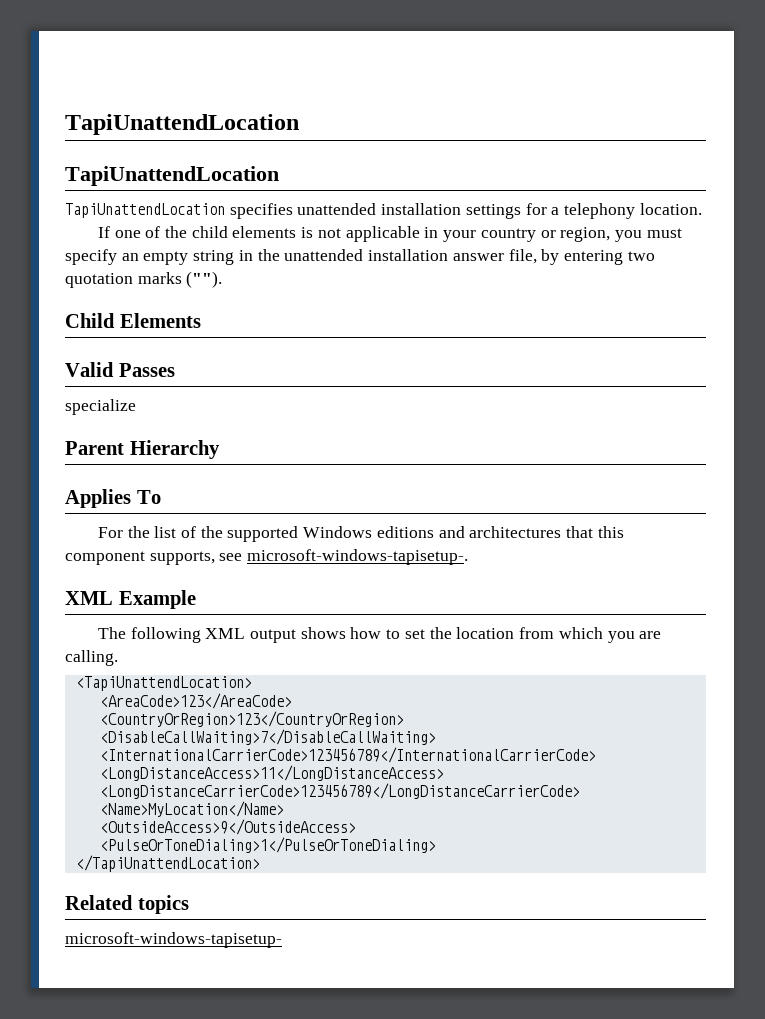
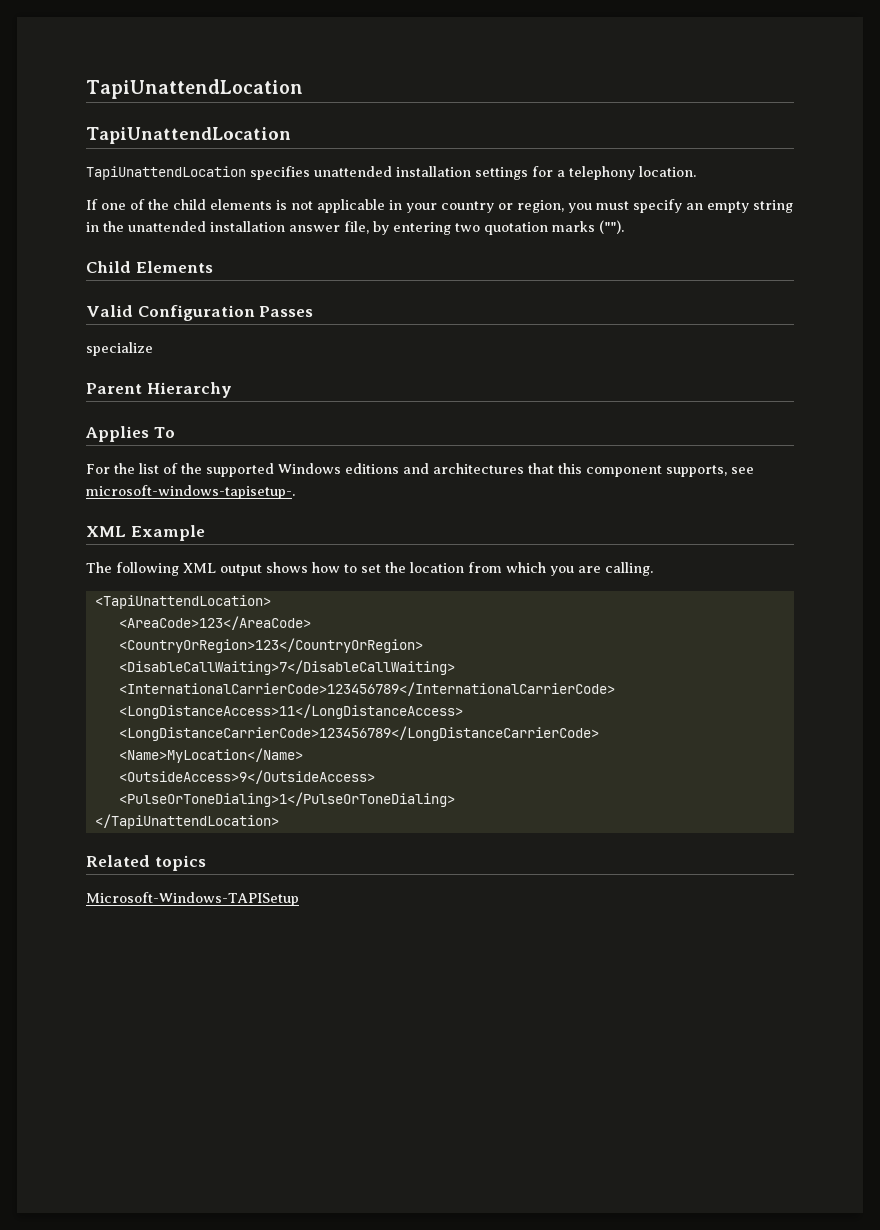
(114, 369) none -> [137,305,255,321] Configuration
[65,932,282,948] microsoft-windows-tapisetup- -> [86,892,299,906] Microsoft-Windows-TAPISetup

